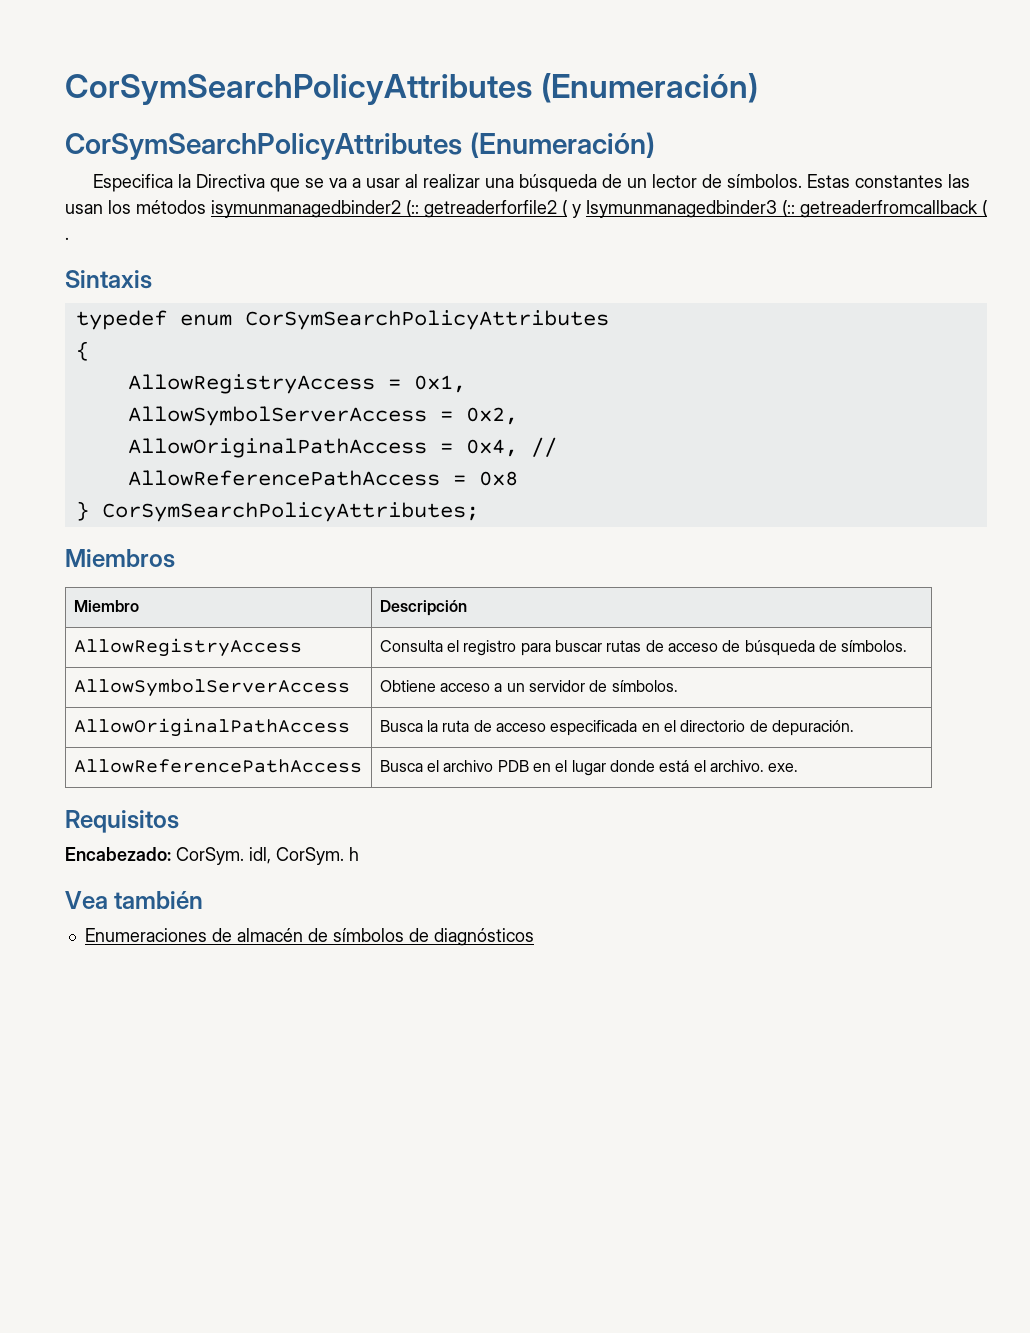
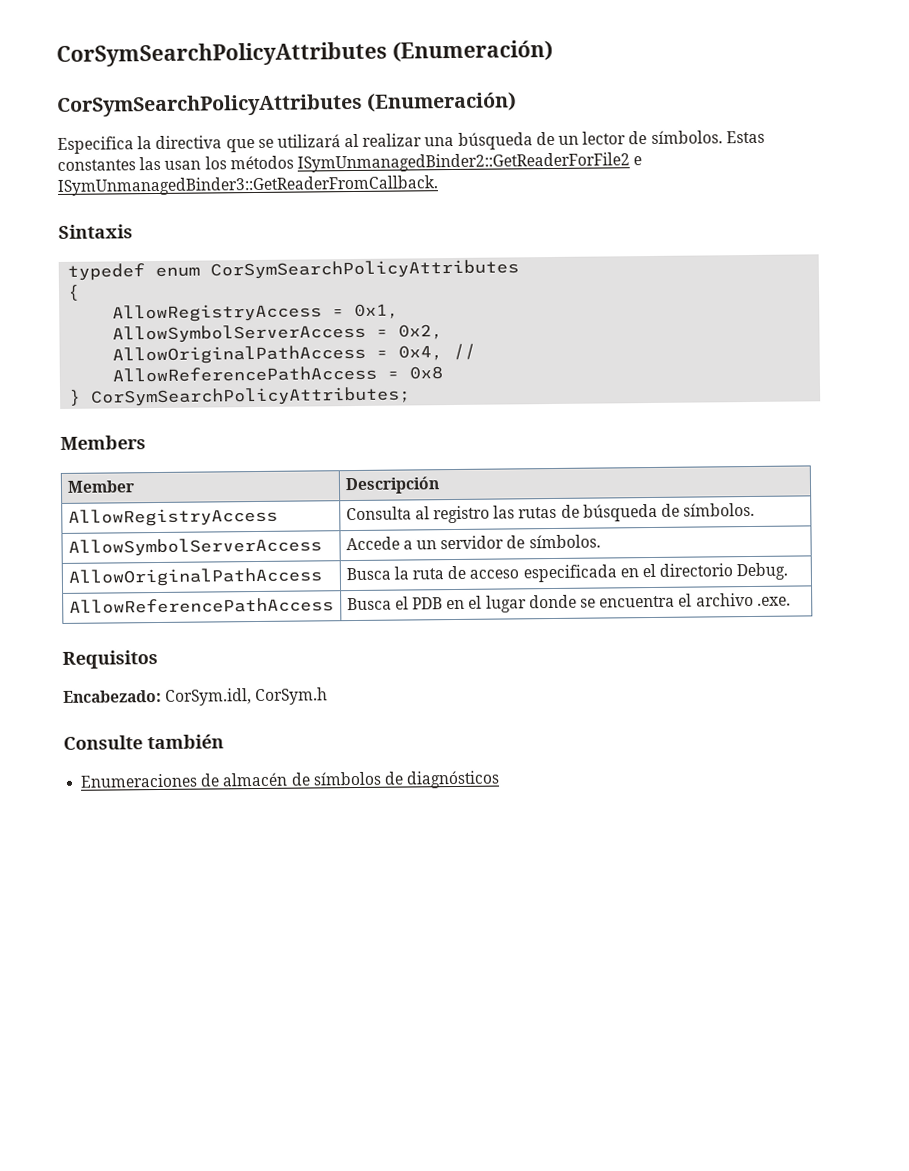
[195,174,265,188] Directiva -> [155,135,223,150] directiva
[328,178,400,188] va a usar -> [276,134,341,148] utilizará
[211,200,987,218] [65,237,69,240] isymunmanagedbinder2 (:: getreaderforfile2 ( y Isymunmanagedbinder3 (:: getreaderfromcallback ( . -> [296,152,643,173] [57,175,439,196] ISymUnmanagedBinder2::GetReaderForFile2 e ISymUnmanagedBinder3::GetReaderFromCallback.
[65,549,175,568] [73,600,139,612] Miembros // Miembro -> [60,435,146,450] [66,480,135,493] Members // Member
[447,640,719,656] el registro para buscar rutas de acceso -> [414,505,558,524] al registro las rutas
[379,680,491,692] Obtiene acceso -> [345,536,400,551] Accede
[749,720,855,736] de depuración. -> [736,562,789,581] Debug.
[443,760,494,772] archivo -> (409, 603) none
[659,760,799,772] [65,810,179,833] [65,847,359,865] [65,891,108,909] está el archivo. exe. // Requisitos // Encabezado: CorSym. idl, CorSym. h // Vea -> [579,592,791,608] [62,650,158,669] [63,687,329,706] [63,735,143,750] se encuentra el archivo .exe. // Requisitos // Encabezado: CorSym.idl, CorSym.h // Consulte

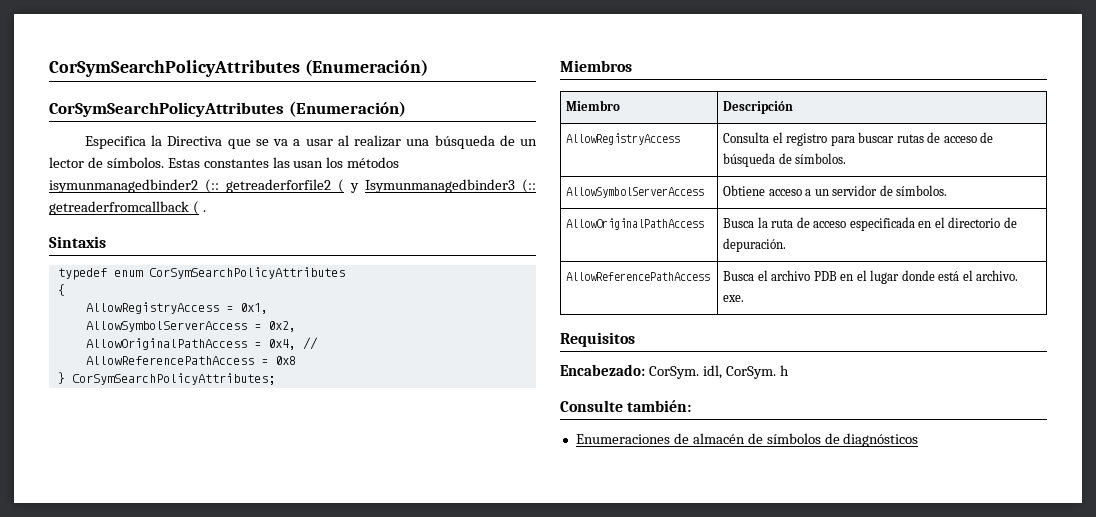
[155,135,223,150] directiva -> [167,136,223,146] Directiva
[276,134,341,148] utilizará -> [273,139,333,146] va a usar
[296,152,643,173] [57,175,439,196] ISymUnmanagedBinder2::GetReaderForFile2 e ISymUnmanagedBinder3::GetReaderFromCallback. -> [49,179,536,193] [49,201,206,215] isymunmanagedbinder2 (:: getreaderforfile2 ( y Isymunmanagedbinder3 (:: getreaderfromcallback ( .
[60,435,146,450] [66,480,135,493] Members // Member -> [560,60,632,72] [566,100,621,111] Miembros // Miembro
[414,505,558,524] al registro las rutas -> [772,132,977,146] el registro para buscar rutas de acceso
[345,536,400,551] Accede -> [723,185,802,196] Obtiene acceso
[736,562,789,581] Debug. -> [1003,217,1017,228] [723,238,787,252] de depuración.
(409, 603) none -> [771,270,811,281] archivo
[579,592,791,608] [62,650,158,669] [63,687,329,706] se encuentra el archivo .exe. // Requisitos // Encabezado: CorSym.idl, CorSym.h -> [938,270,1019,281] [723,295,745,302] [560,332,635,347] [560,364,789,379] está el archivo. exe. // Requisitos // Encabezado: CorSym. idl, CorSym. h
[147,734,224,750] también -> [627,400,692,412] también:

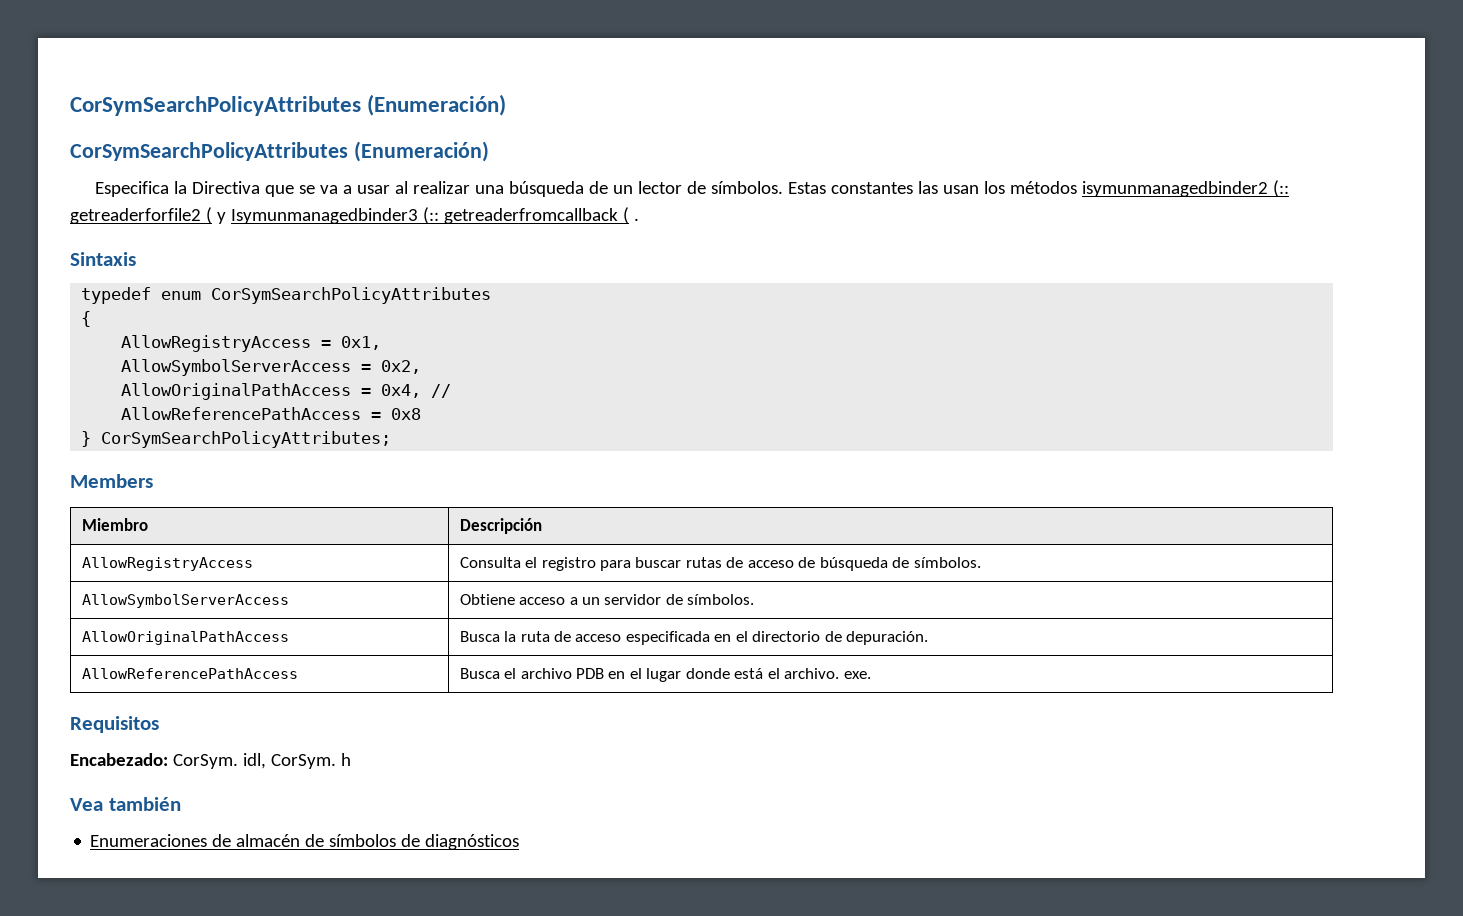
[560,60,632,72] Miembros -> [70,474,153,488] Members
[560,400,692,412] Consulte también: -> [70,797,181,811] Vea también

